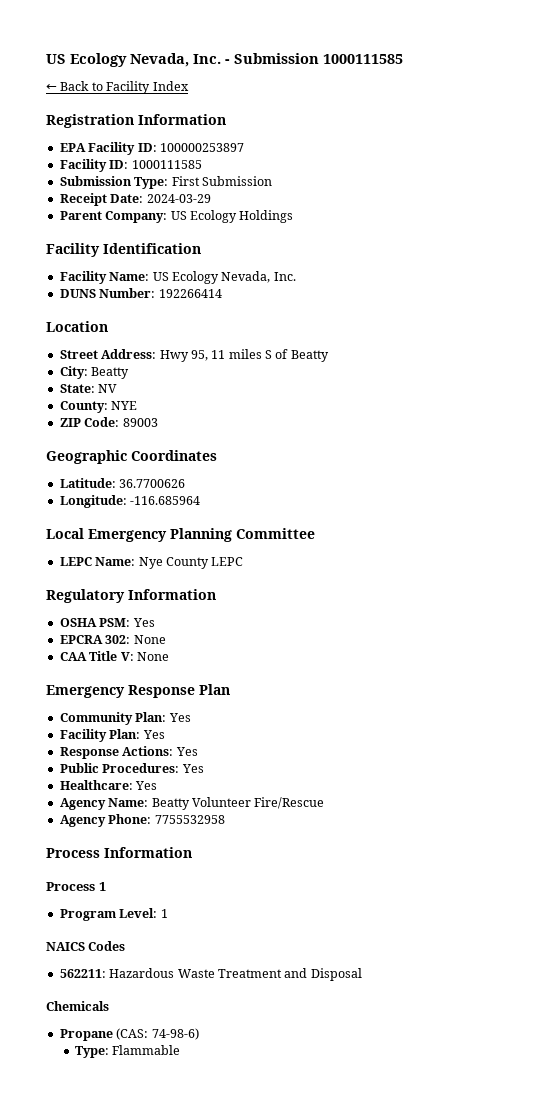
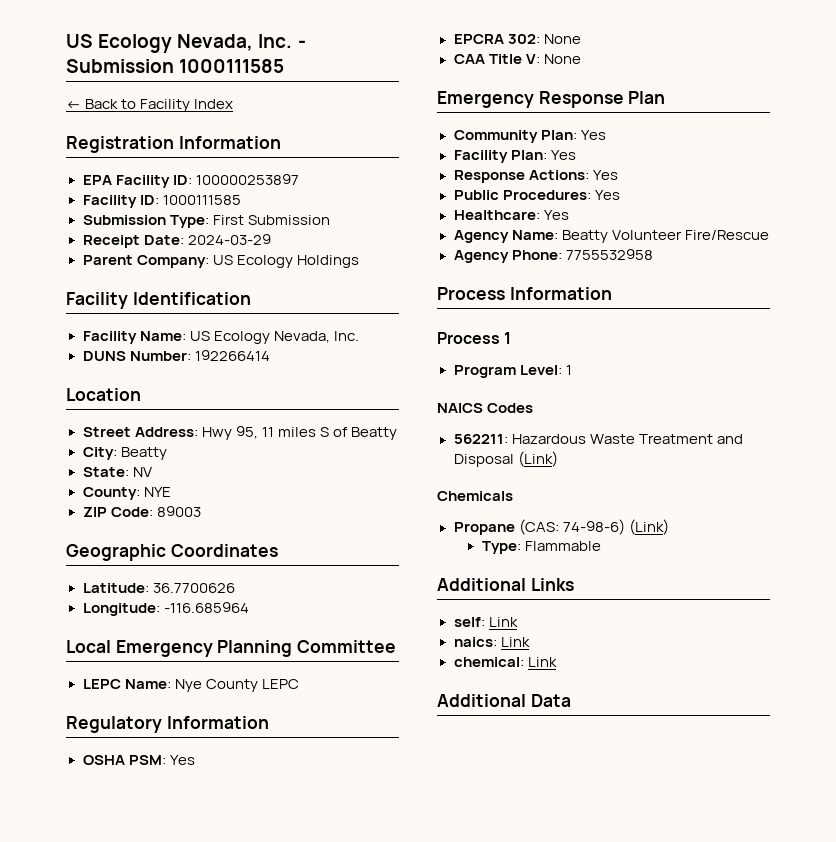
(362, 974) none -> [517,451,558,467] (Link)
(199, 1034) none -> [628,519,669,535] (Link)
(181, 1050) none -> [437,578,574,591] [453,617,518,627] [453,637,530,647] [453,657,557,667] [437,694,571,707] // Additional Links // self: Link // naics: Link // chemical: Link // Additional Data

